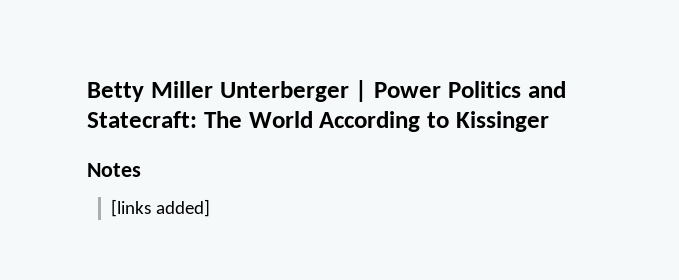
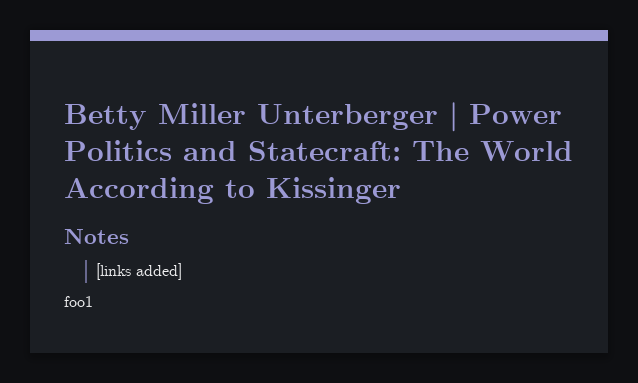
(210, 208) none -> [64,296,93,307] // foo1

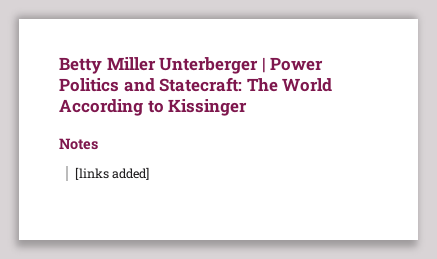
[64,296,93,307] // foo1 -> (150, 173) none

